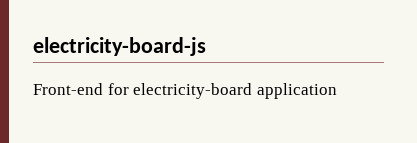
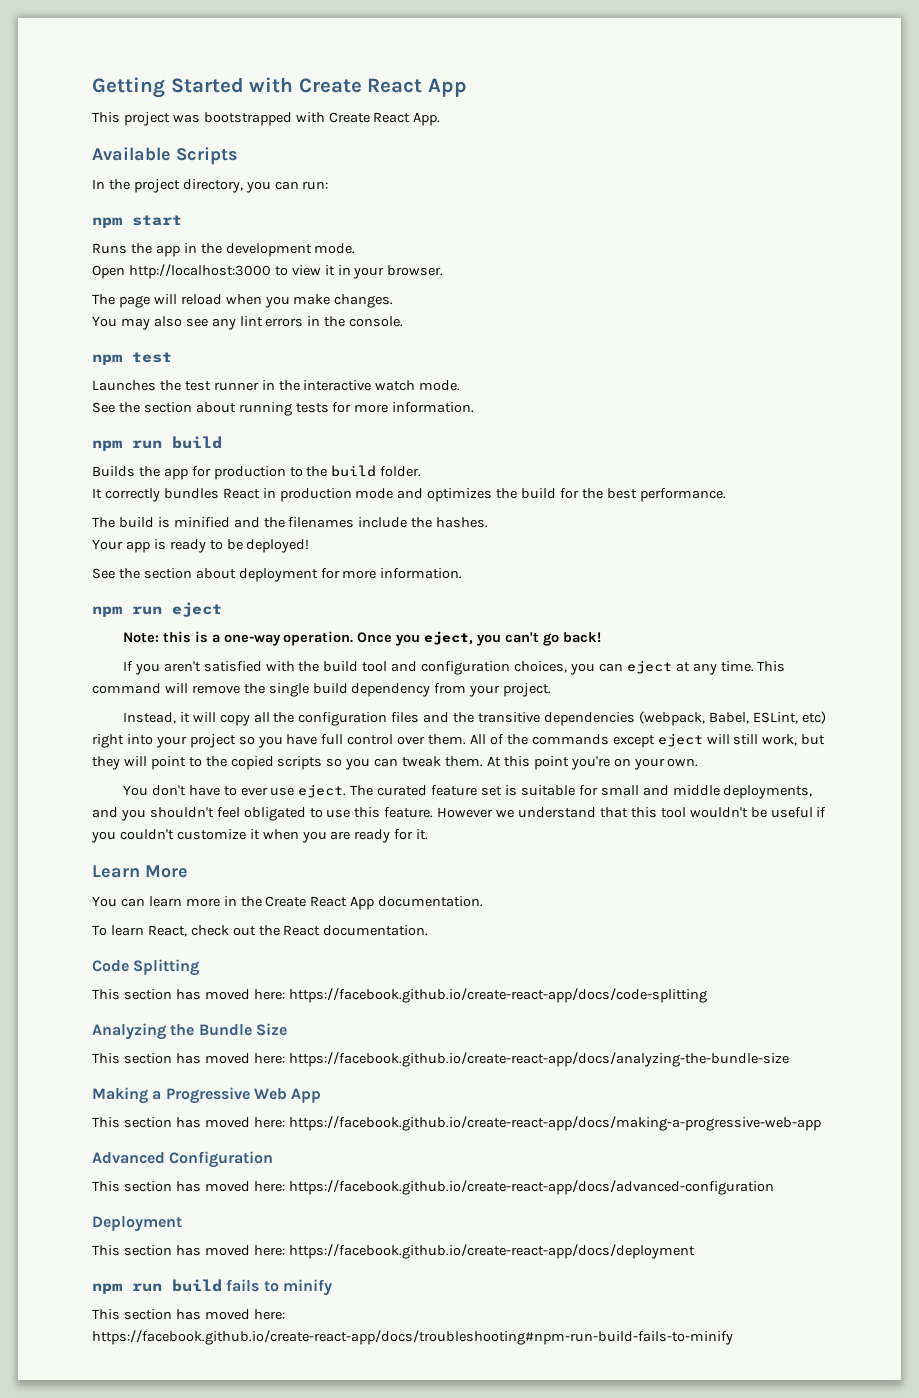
[33,37,206,56] [33,83,337,99] electricity-board-js // Front-end for electricity-board application -> [92,77,467,98] [92,112,441,126] [92,147,238,165] [92,179,329,193] [92,215,182,228] [92,243,356,257] [92,264,444,279] [92,294,394,308] [92,316,404,330] [92,352,172,365] [92,380,461,391] [92,402,475,416] [92,436,222,451] [92,465,422,480] [92,488,726,502] [92,517,489,528] [92,539,310,553] [92,568,463,582] [92,602,222,617] [122,631,601,646] [122,660,786,675] [92,683,552,697] [122,711,826,726] [92,733,826,748] [92,756,699,770] [122,784,813,799] [92,807,827,821] [91,829,429,843] [92,865,188,878] [92,896,484,910] [92,925,429,937] [92,959,200,976] [92,988,707,1003] [92,1023,287,1040] [92,1052,789,1067] [92,1087,322,1104] [92,1116,821,1131] [92,1151,274,1168] [92,1180,774,1195] [92,1216,182,1232] [92,1244,695,1259] [92,1279,332,1296] [92,1309,285,1320] [92,1330,733,1345] Getting Started with Create React App // This project was bootstrapped with Create React App. // Available Scripts // In the project directory, you can run: // npm start // Runs the app in the development mode. // Open http://localhost:3000 to view it in your browser. // The page will reload when you make changes. // You may also see any lint errors in the console. // npm test // Launches the test runner in the interactive watch mode. // See the section about running tests for more information. // npm run build // Builds the app for production to the build folder. // It correctly bundles React in production mode and optimizes the build for the best performance. // The build is minified and the filenames include the hashes. // Your app is ready to be deployed! // See the section about deployment for more information. // npm run eject // Note: this is a one-way operation. Once you eject, you can't go back! // If you aren't satisfied with the build tool and configuration choices, you can eject at any time. This command will remove the single build dependency from your project. // Instead, it will copy all the configuration files and the transitive dependencies (webpack, Babel, ESLint, etc) right into your project so you have full control over them. All of the commands except eject will still work, but they will point to the copied scripts so you can tweak them. At this point you're on your own. // You don't have to ever use eject. The curated feature set is suitable for small and middle deployments, and you shouldn't feel obligated to use this feature. However we understand that this tool wouldn't be useful if you couldn't customize it when you are ready for it. // Learn More // You can learn more in the Create React App documentation. // To learn React, check out the React documentation. // Code Splitting // This section has moved here: https://facebook.github.io/create-react-app/docs/code-splitting // Analyzing the Bundle Size // This section has moved here: https://facebook.github.io/create-react-app/docs/analyzing-the-bundle-size // Making a Progressive Web App // This section has moved here: https://facebook.github.io/create-react-app/docs/making-a-progressive-web-app // Advanced Configuration // This section has moved here: https://facebook.github.io/create-react-app/docs/advanced-configuration // Deployment // This section has moved here: https://facebook.github.io/create-react-app/docs/deployment // npm run build fails to minify // This section has moved here: https://facebook.github.io/create-react-app/docs/troubleshooting#npm-run-build-fails-to-minify

